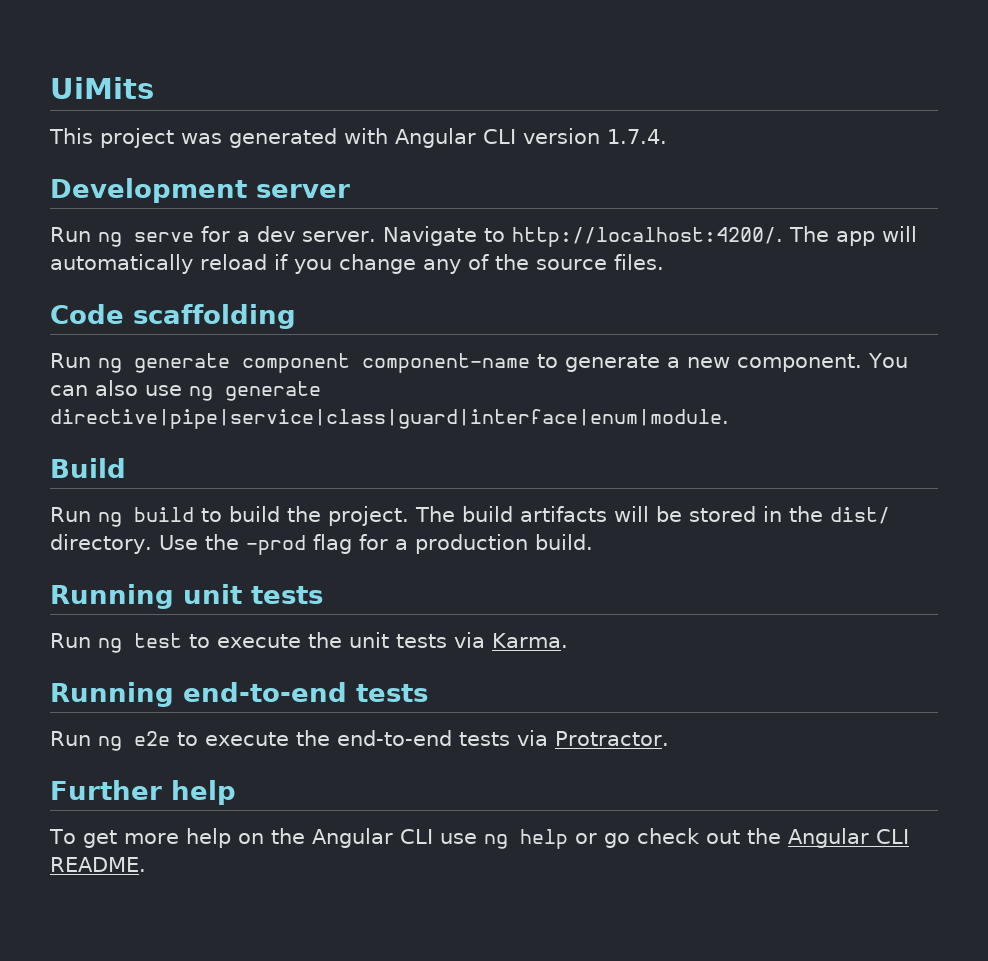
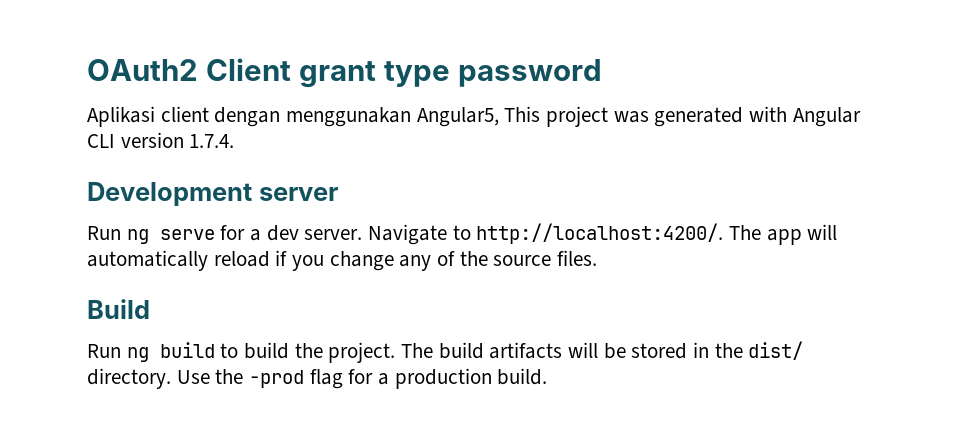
[50,77,154,99] UiMits // -> [87,58,602,88] [87,106,499,127] OAuth2 Client grant type password // Aplikasi client dengan menggunakan Angular5,
[50,304,296,329] [50,353,908,373] [50,380,321,401] [50,409,729,429] // Code scaffolding // Run ng generate component component-name to generate a new component. You can also use ng generate directive|pipe|service|class|guard|interface|enum|module. -> (598, 258) none
[50,584,323,609] [50,632,568,653] [50,682,428,707] [50,730,669,751] [50,780,236,805] [49,828,909,849] [50,857,146,872] // Running unit tests // Run ng test to execute the unit tests via Karma. // Running end-to-end tests // Run ng e2e to execute the end-to-end tests via Protractor. // Further help // To get more help on the Angular CLI use ng help or go check out the Angular CLI README. -> (548, 376) none

